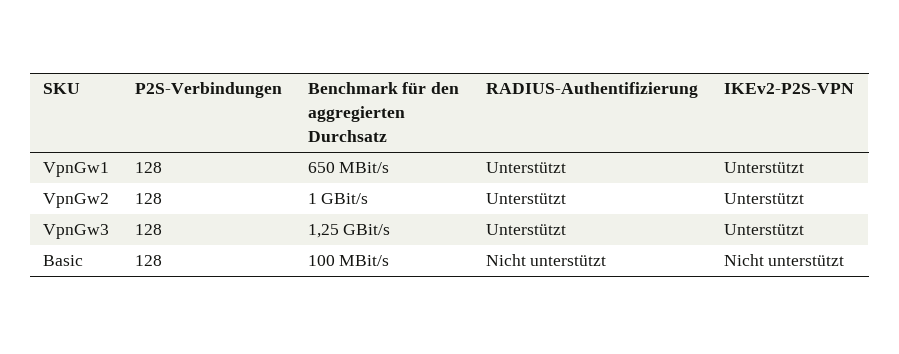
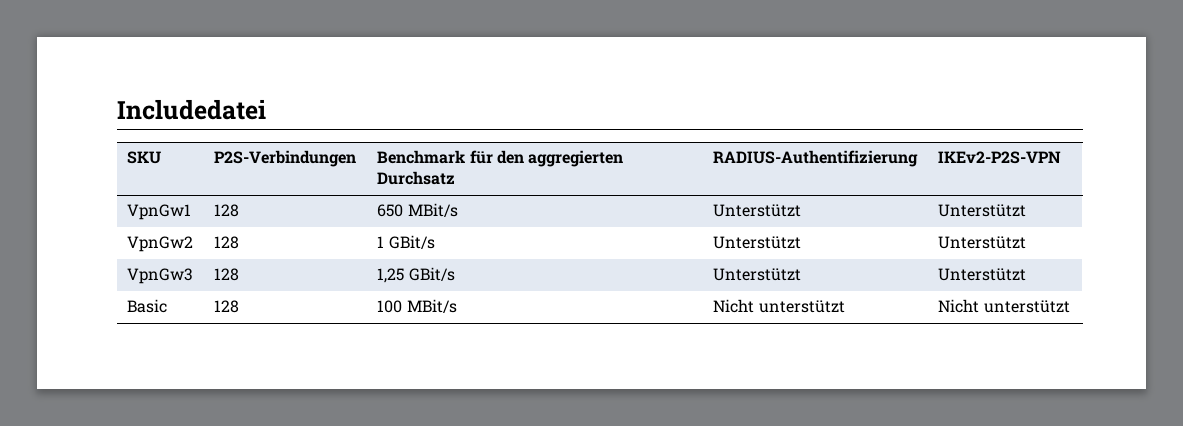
(42, 88) none -> [117,99,266,120] Includedatei //

